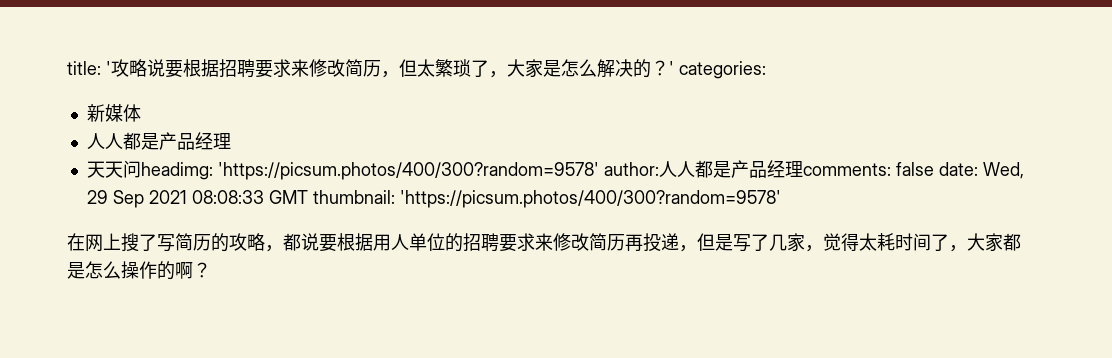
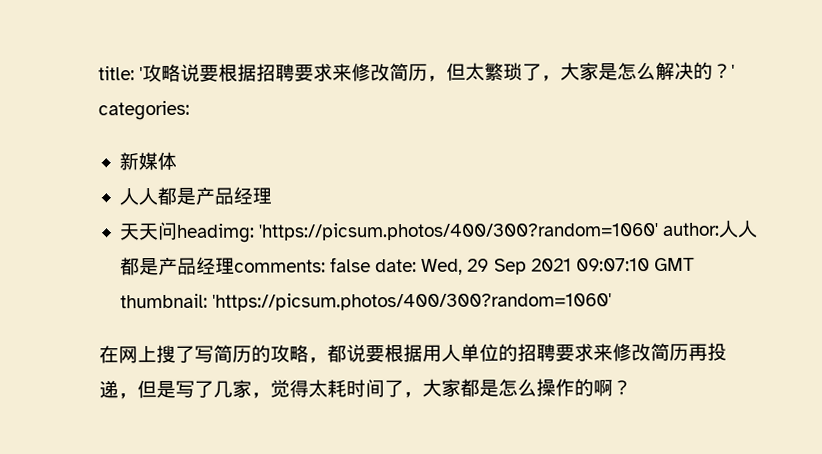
[217,162,599,180] 'https://picsum.photos/400/300?random=9578' -> [258,222,660,241] 'https://picsum.photos/400/300?random=1060'
[191,190,264,204] 08:08:33 -> [575,258,650,272] 09:07:10
[399,190,781,208] 'https://picsum.photos/400/300?random=9578' -> [212,292,613,311] 'https://picsum.photos/400/300?random=1060'

